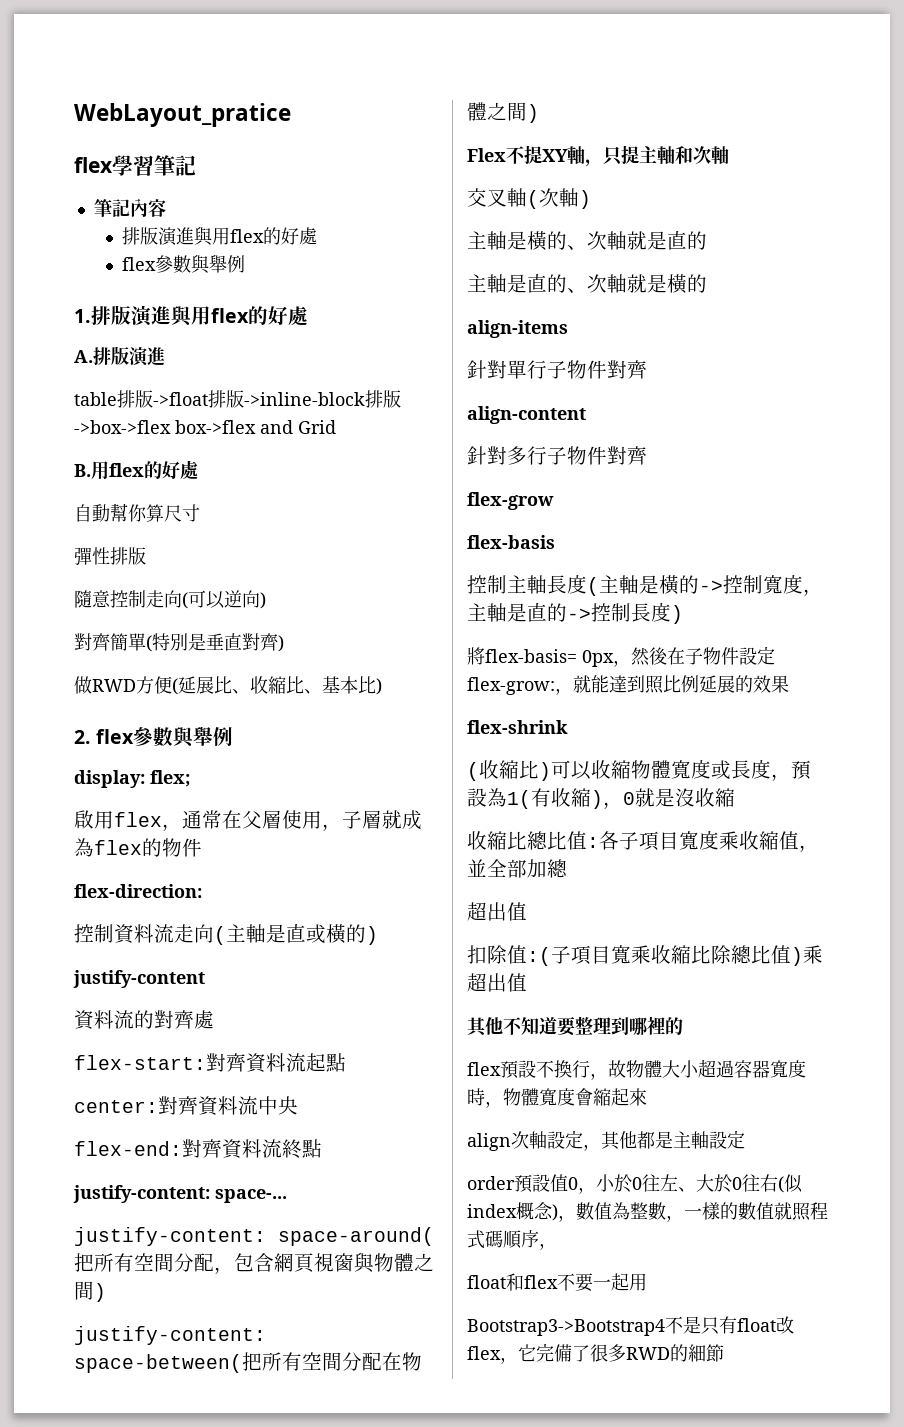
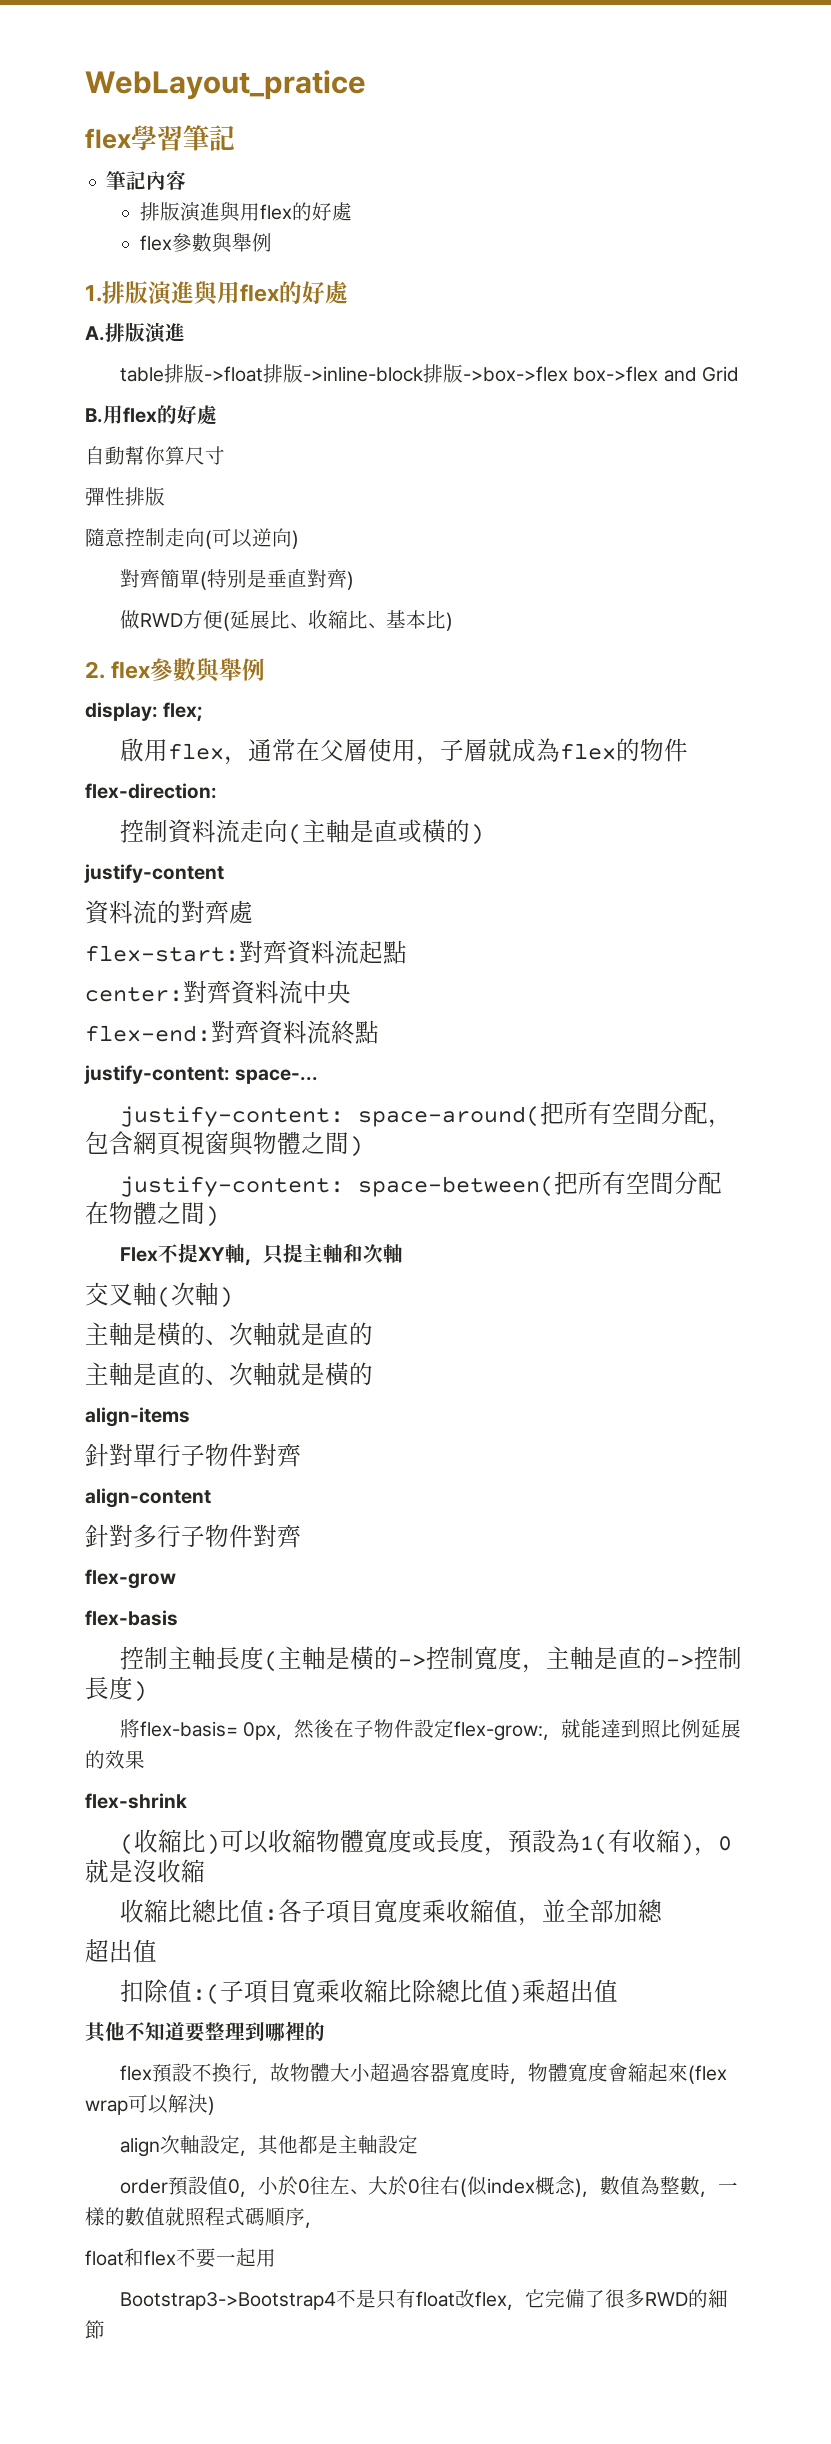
(647, 1097) none -> [688,2065,728,2084] [85,2094,215,2115] (flex wrap可以解決)

